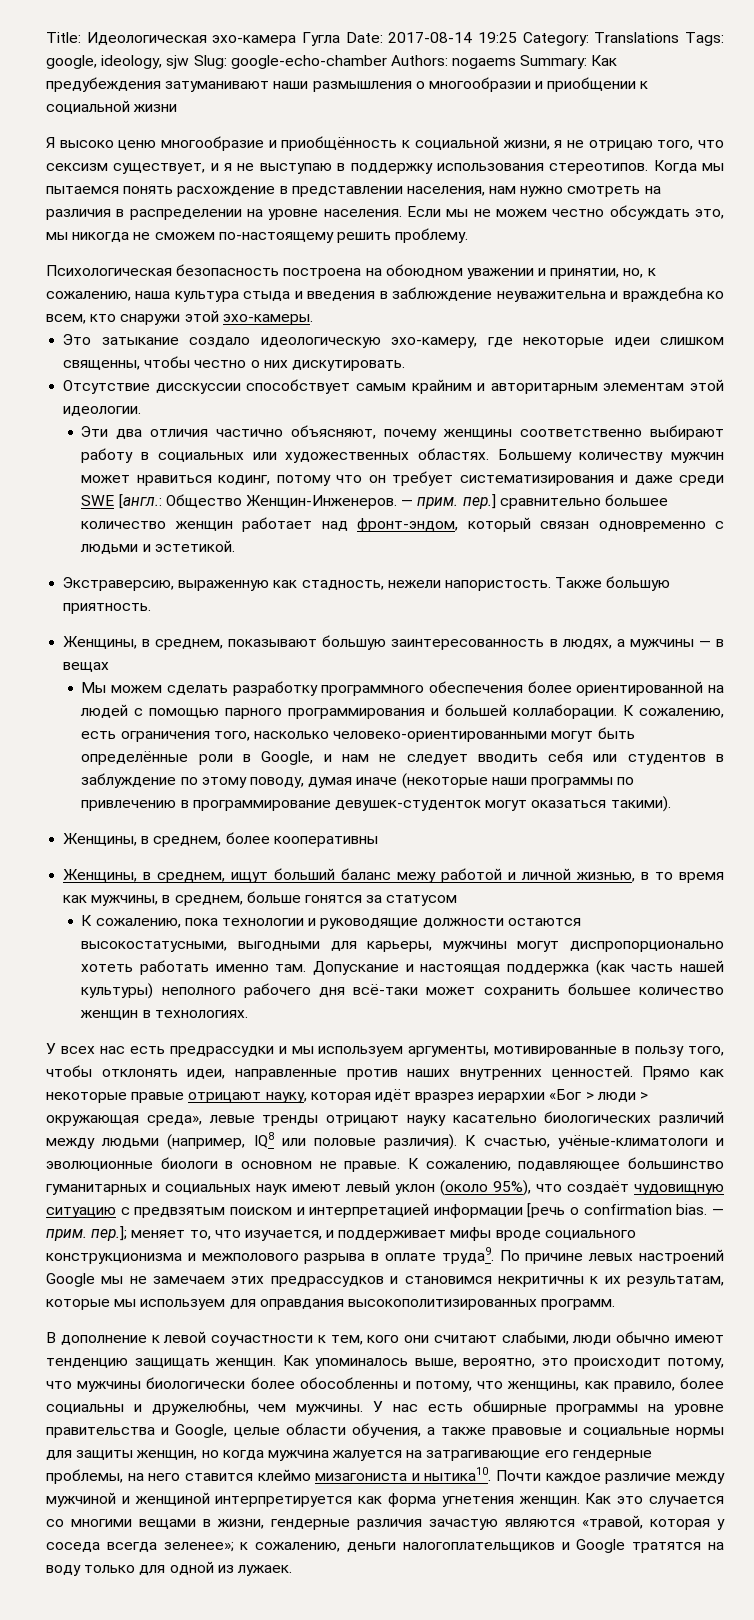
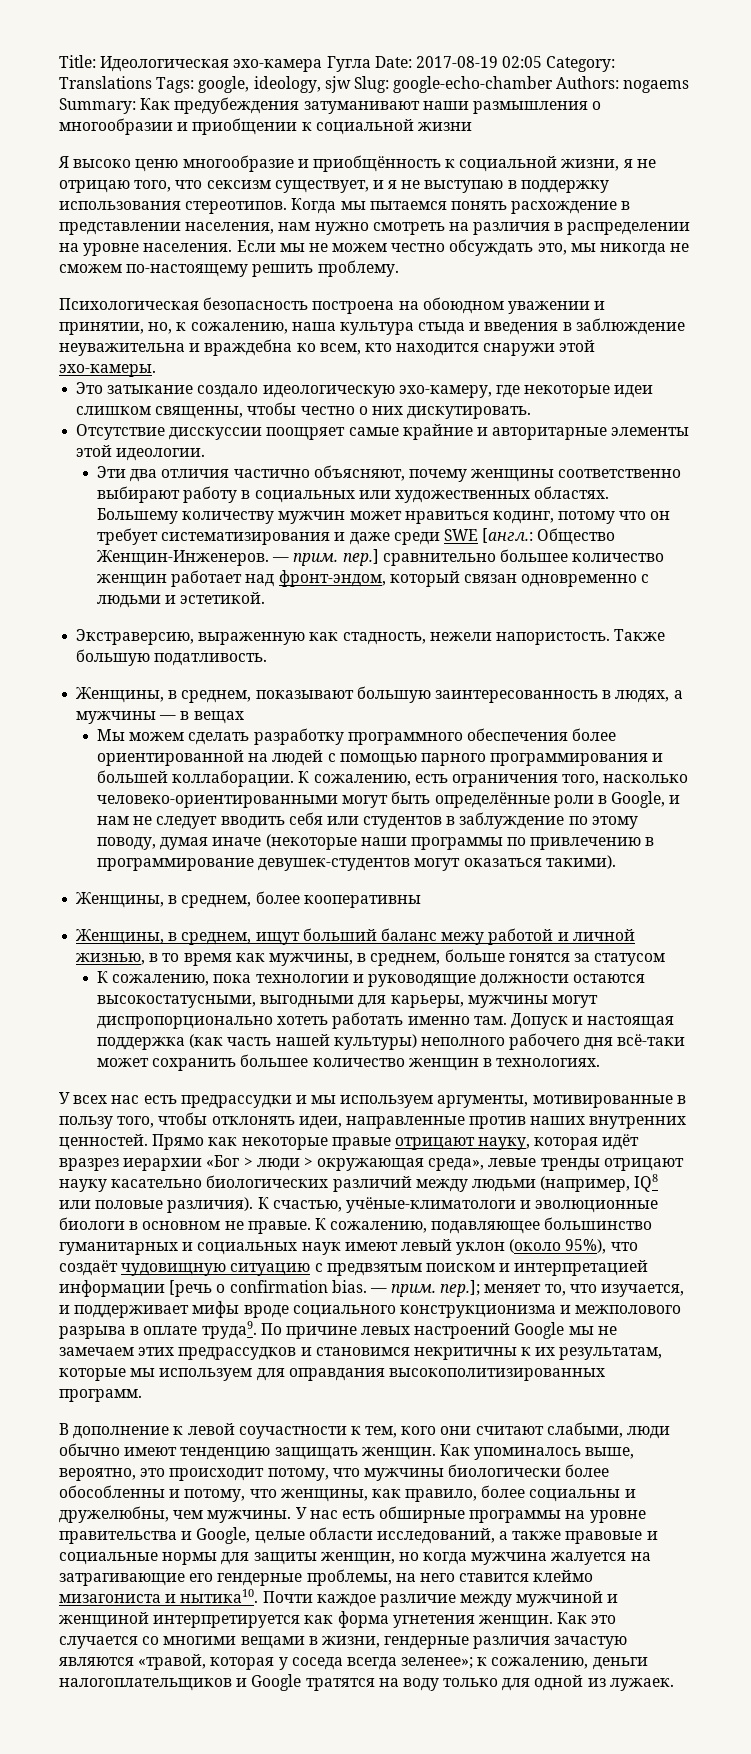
[388,32,518,43] 2017-08-14 19:25 -> [415,56,543,68] 2017-08-19 02:05
(117, 318) none -> [396,343,480,356] находится
[246,379,685,394] способствует самым крайним и авторитарным элементам -> [266,424,690,440] поощряет самые крайние и авторитарные элементы
[63,603,152,614] приятность. -> [154,653,268,666] податливость.
[335,800,482,811] девушек-студенток -> [258,858,411,871] девушек-студентов
[313,961,400,975] Допускание -> [510,1013,568,1029] Допуск
[351,1423,421,1438] обучения, -> [376,1528,495,1544] исследований,

